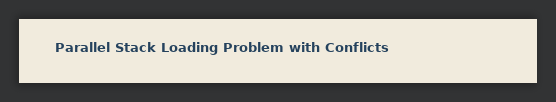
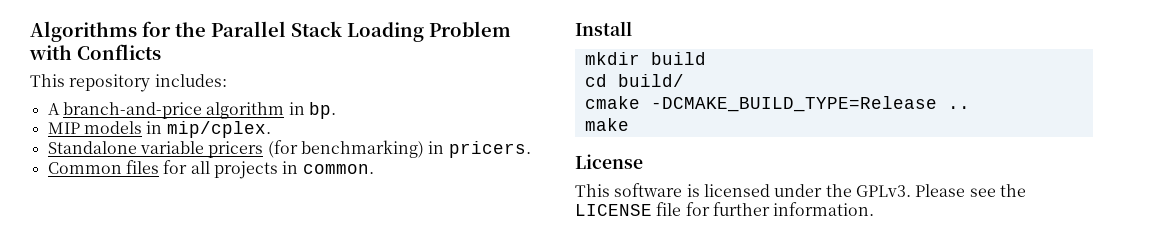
(55, 47) none -> [30,21,206,42] Algorithms for the
(389, 47) none -> [30,74,227,92] [47,102,336,119] [47,121,271,138] [47,140,531,158] [47,160,374,179] [575,21,632,36] [584,52,706,65] [584,74,684,87] [584,96,970,112] [584,118,629,131] [575,154,643,169] [575,183,1026,197] [575,202,875,216] // This repository includes: // A branch-and-price algorithm in bp. // MIP models in mip/cplex. // Standalone variable pricers (for benchmarking) in pricers. // Common files for all projects in common. // Install // mkdir build // cd build/ // cmake -DCMAKE_BUILD_TYPE=Release .. // make // License // This software is licensed under the GPLv3. Please see the LICENSE file for further information.

